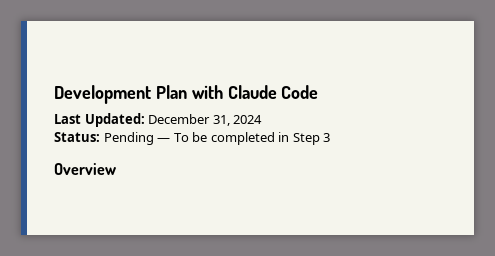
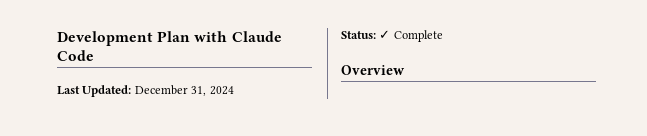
[103,132,331,145] Pending — To be completed in Step 3 -> [379,30,443,42] ✓ Complete

